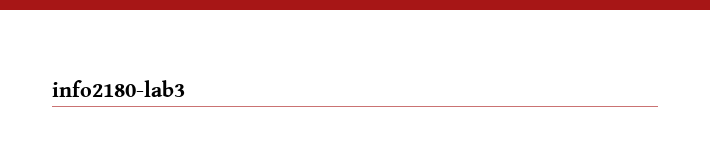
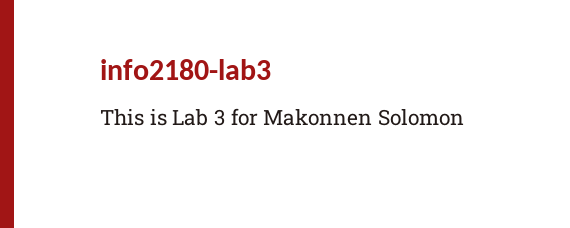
(185, 88) none -> [100,108,465,126] // This is Lab 3 for Makonnen Solomon

